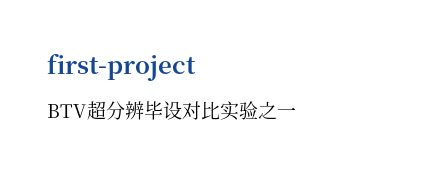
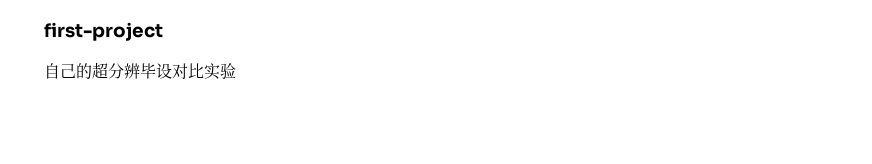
[47,104,87,118] BTV -> [44,63,92,79] 自己的
[258,101,296,119] 之一 -> (236, 71) none

